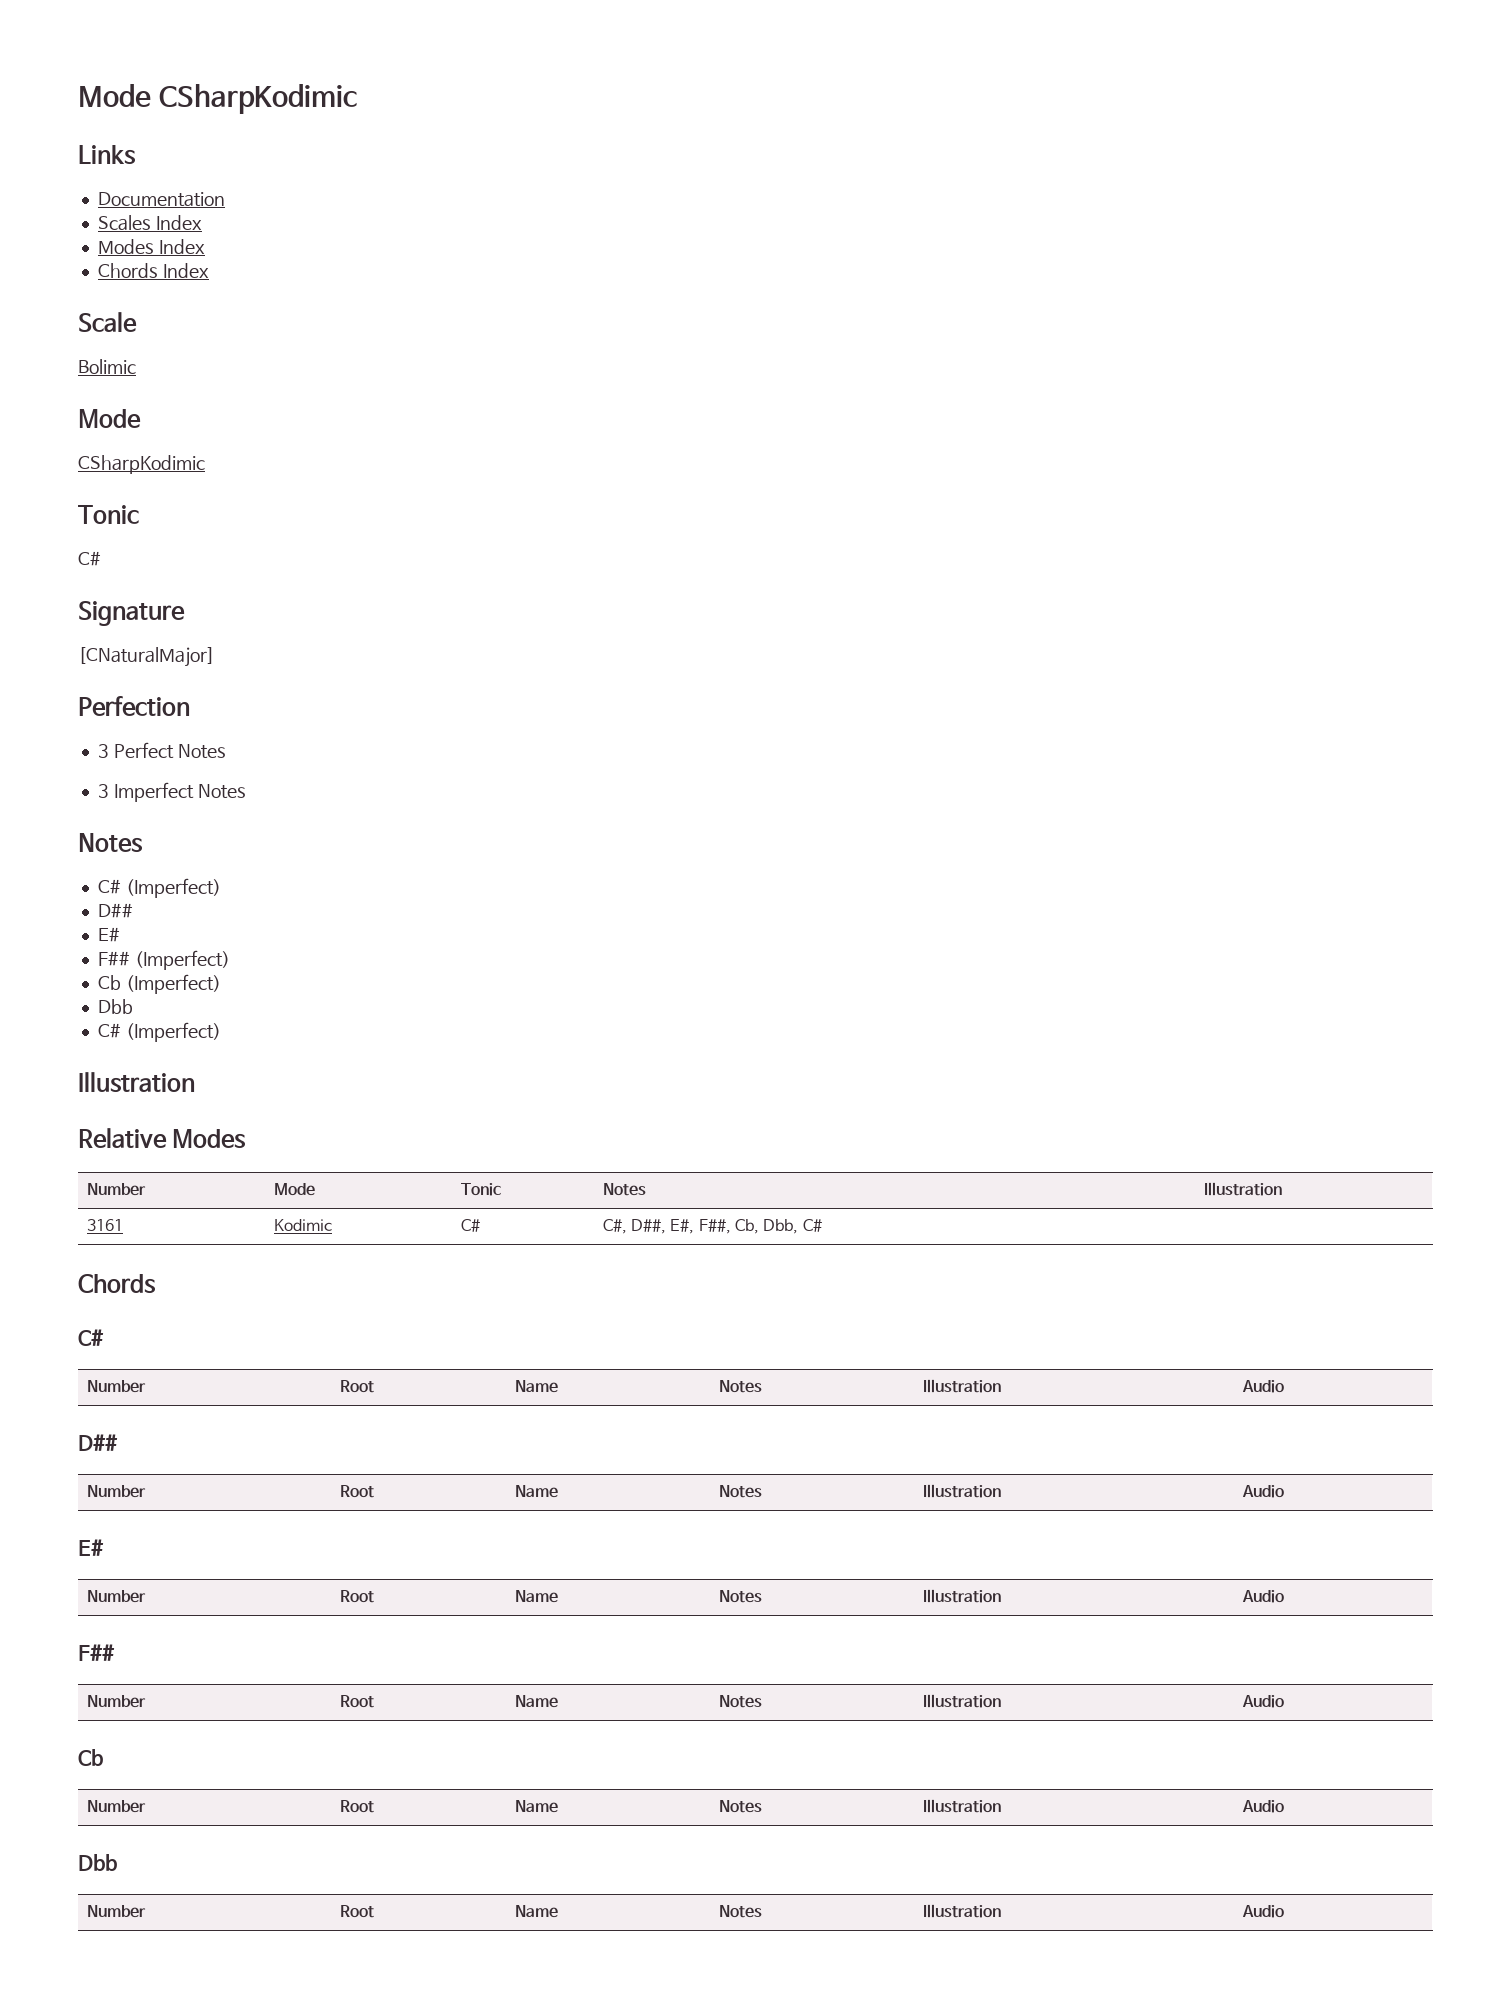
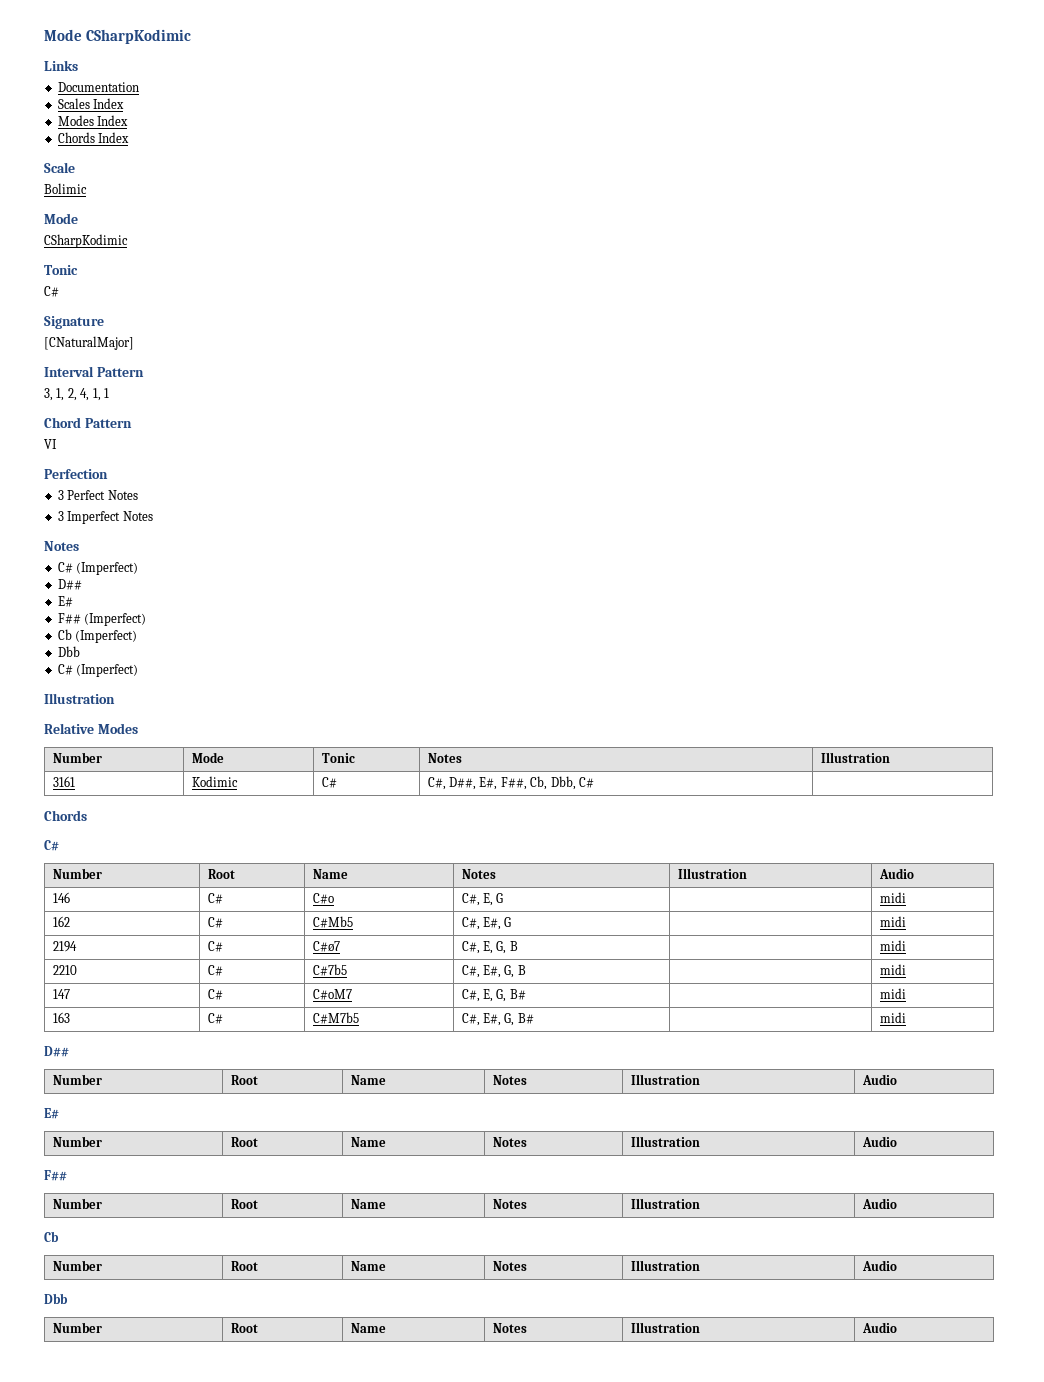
(215, 657) none -> [44,366,144,377] [44,388,109,401] [44,417,132,428] [44,439,57,449] // Interval Pattern // 3, 1, 2, 4, 1, 1 // Chord Pattern // VI
(1284, 1386) none -> [52,892,70,903] [207,893,223,904] [312,893,334,904] [461,893,504,906] [879,892,906,903] [52,916,70,927] [207,917,223,928] [312,916,353,928] [461,917,512,930] [879,916,906,927] [52,941,77,952] [207,941,223,952] [312,941,340,952] [461,941,518,954] [879,940,906,951] [52,965,77,975] [207,965,223,976] [312,964,347,976] [461,965,526,978] [879,964,906,975] [52,989,70,999] [207,989,223,1000] [312,989,352,1000] [461,989,526,1002] [879,988,906,999] [52,1012,70,1023] [207,1013,223,1024] [312,1012,359,1024] [461,1013,534,1026] [879,1012,906,1023] // 146 | C# | C#o | C#, E, G | | midi // 162 | C# | C#Mb5 | C#, E#, G | | midi // 2194 | C# | C#ø7 | C#, E, G, B | | midi // 2210 | C# | C#7b5 | C#, E#, G, B | | midi // 147 | C# | C#oM7 | C#, E, G, B# | | midi // 163 | C# | C#M7b5 | C#, E#, G, B# | | midi

